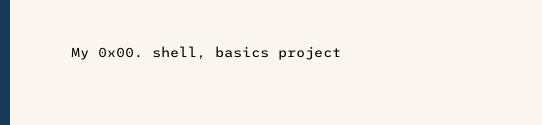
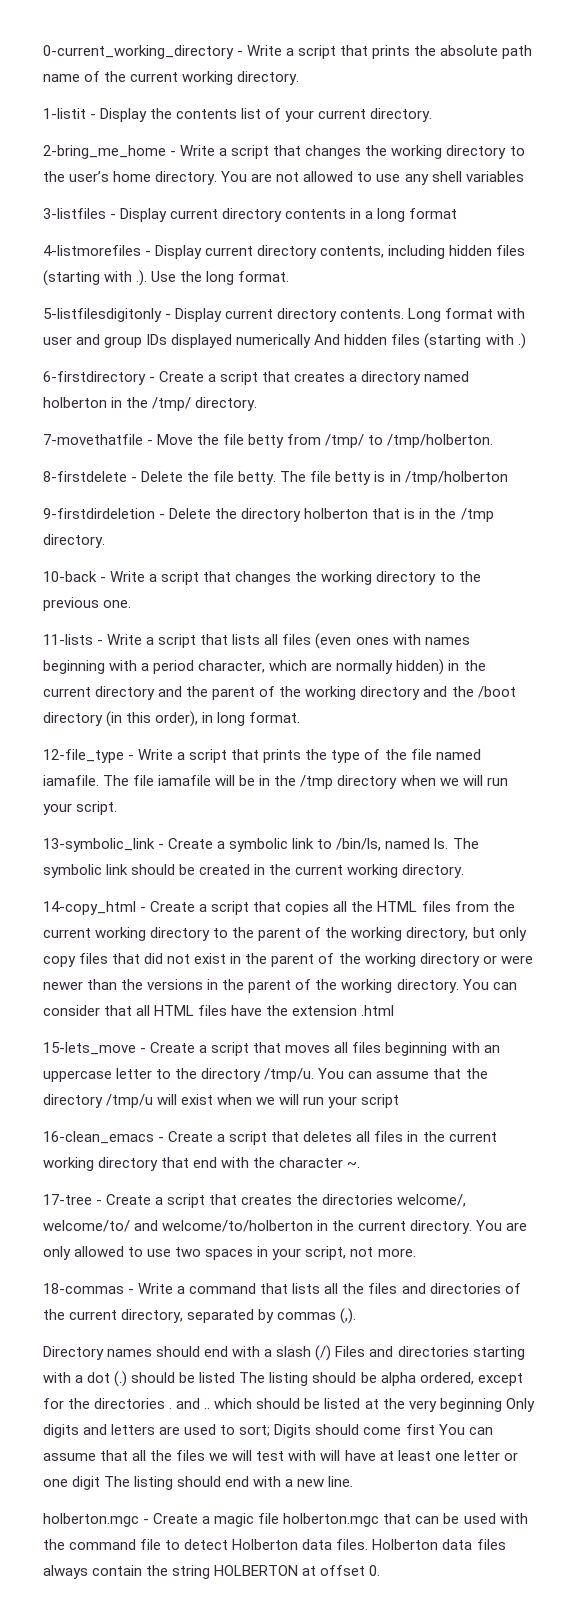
[71,46,341,60] My 0x00. shell, basics project -> [43,45,533,59] [43,71,300,85] [43,108,433,122] [43,145,525,159] [43,171,524,185] [43,208,458,222] [43,245,526,259] [43,270,290,286] [43,308,526,322] [43,333,526,349] [43,371,470,385] [43,397,258,411] [43,434,494,448] [43,471,508,485] [43,508,494,522] [43,534,105,548] [43,571,481,585] [43,597,132,611] [43,633,470,649] [43,659,486,675] [43,686,516,700] [43,711,301,727] [43,749,481,763] [43,775,508,789] [43,801,118,815] [43,838,479,852] [43,864,465,878] [43,901,515,915] [43,927,527,941] [43,953,533,967] [43,979,517,993] [43,1005,395,1016] [43,1042,500,1056] [43,1068,488,1082] [43,1094,400,1108] [43,1131,497,1145] [43,1157,361,1171] [43,1194,467,1208] [43,1220,528,1234] [43,1246,416,1260] [43,1283,521,1294] [43,1308,357,1324] [43,1345,525,1361] [43,1371,523,1387] [43,1398,535,1412] [43,1424,493,1438] [43,1450,518,1461] [43,1476,354,1490] [43,1513,528,1527] [43,1539,506,1550] [43,1565,381,1579] 0-current_working_directory - Write a script that prints the absolute path name of the current working directory. // 1-listit - Display the contents list of your current directory. // 2-bring_me_home - Write a script that changes the working directory to the user’s home directory. You are not allowed to use any shell variables // 3-listfiles - Display current directory contents in a long format // 4-listmorefiles - Display current directory contents, including hidden files (starting with .). Use the long format. // 5-listfilesdigitonly - Display current directory contents. Long format with user and group IDs displayed numerically And hidden files (starting with .) // 6-firstdirectory - Create a script that creates a directory named holberton in the /tmp/ directory. // 7-movethatfile - Move the file betty from /tmp/ to /tmp/holberton. // 8-firstdelete - Delete the file betty. The file betty is in /tmp/holberton // 9-firstdirdeletion - Delete the directory holberton that is in the /tmp directory. // 10-back - Write a script that changes the working directory to the previous one. // 11-lists - Write a script that lists all files (even ones with names beginning with a period character, which are normally hidden) in the current directory and the parent of the working directory and the /boot directory (in this order), in long format. // 12-file_type - Write a script that prints the type of the file named iamafile. The file iamafile will be in the /tmp directory when we will run your script. // 13-symbolic_link - Create a symbolic link to /bin/ls, named ls. The symbolic link should be created in the current working directory. // 14-copy_html - Create a script that copies all the HTML files from the current working directory to the parent of the working directory, but only copy files that did not exist in the parent of the working directory or were newer than the versions in the parent of the working directory. You can consider that all HTML files have the extension .html // 15-lets_move - Create a script that moves all files beginning with an uppercase letter to the directory /tmp/u. You can assume that the directory /tmp/u will exist when we will run your script // 16-clean_emacs - Create a script that deletes all files in the current working directory that end with the character ~. // 17-tree - Create a script that creates the directories welcome/, welcome/to/ and welcome/to/holberton in the current directory. You are only allowed to use two spaces in your script, not more. // 18-commas - Write a command that lists all the files and directories of the current directory, separated by commas (,). // Directory names should end with a slash (/) Files and directories starting with a dot (.) should be listed The listing should be alpha ordered, except for the directories . and .. which should be listed at the very beginning Only digits and letters are used to sort; Digits should come first You can assume that all the files we will test with will have at least one letter or one digit The listing should end with a new line. // holberton.mgc - Create a magic file holberton.mgc that can be used with the command file to detect Holberton data files. Holberton data files always contain the string HOLBERTON at offset 0.

